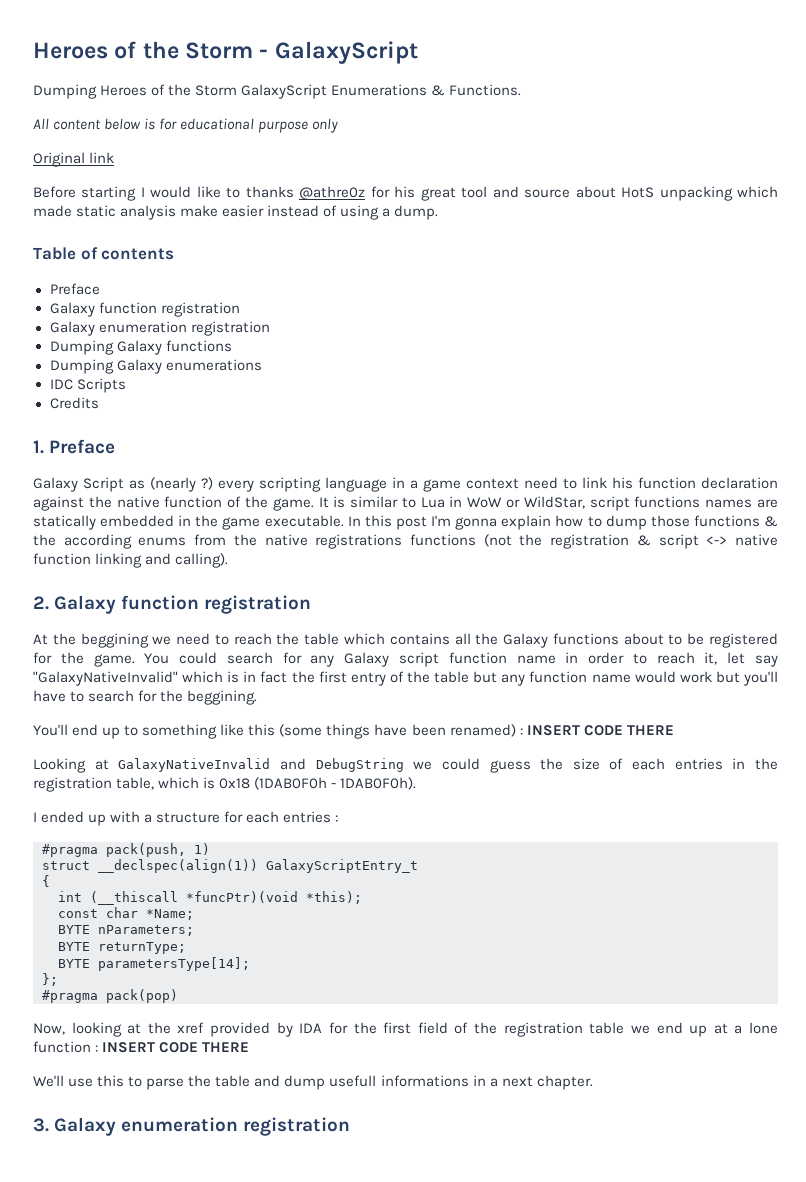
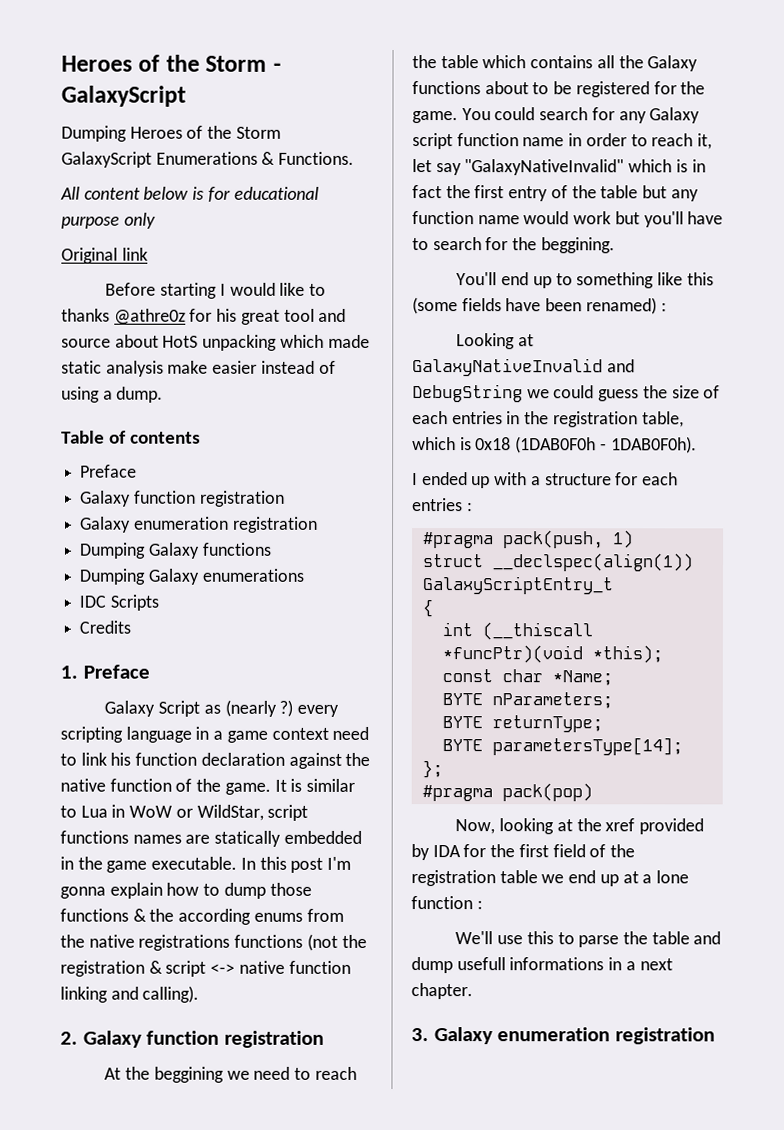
[326,724,371,739] things -> [461,298,502,312] fields
[526,725,674,736] INSERT CODE THERE -> (667, 307) none
[102,1042,250,1053] INSERT CODE THERE -> (483, 905) none

